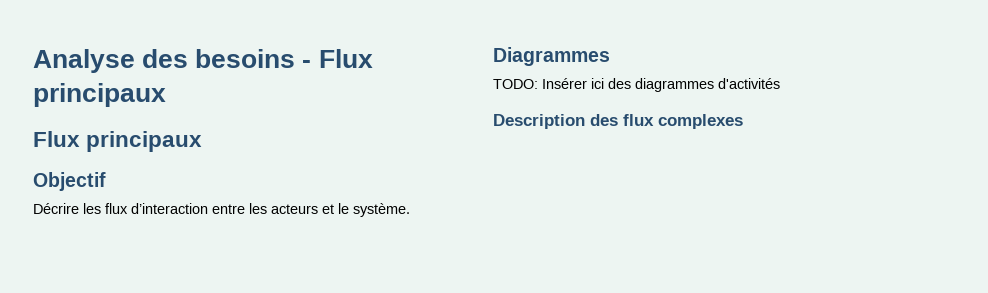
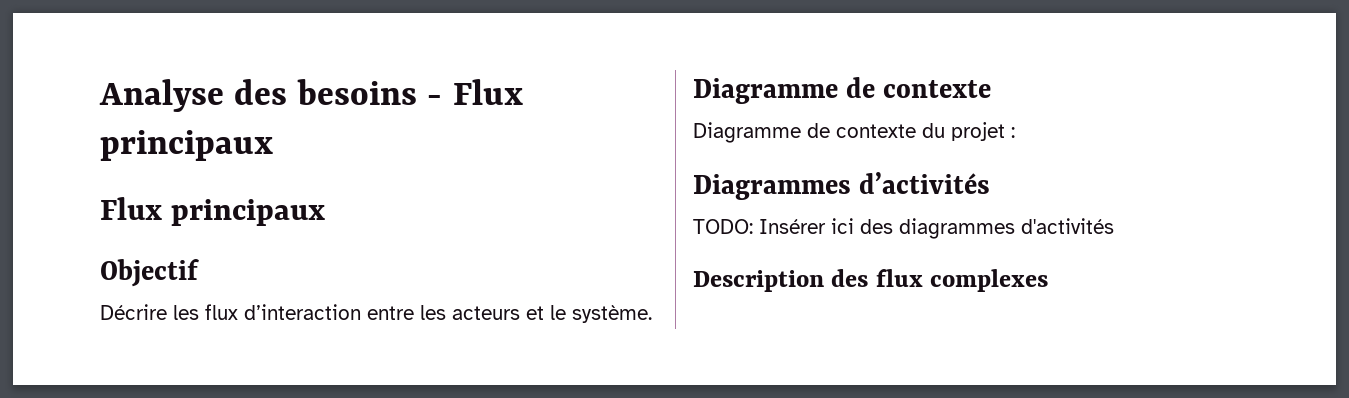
(410, 210) none -> [693,77,992,104] [693,122,1015,143] // Diagramme de contexte // Diagramme de contexte du projet :
(610, 56) none -> [859,172,991,194] d’activités

